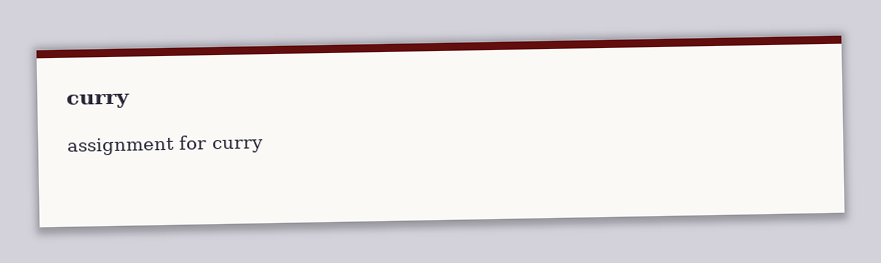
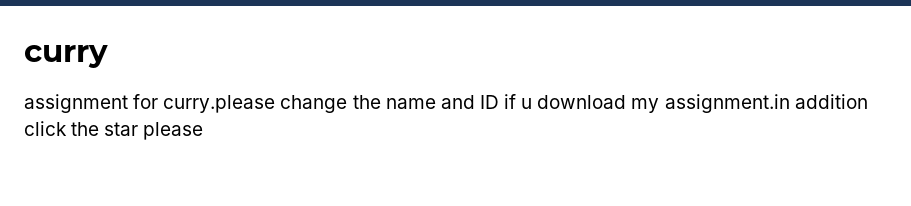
[212,139,264,154] curry -> [163,94,868,113] [24,121,204,140] curry.please change the name and ID if u download my assignment.in addition click the star please

